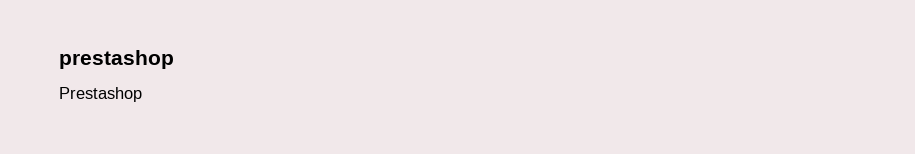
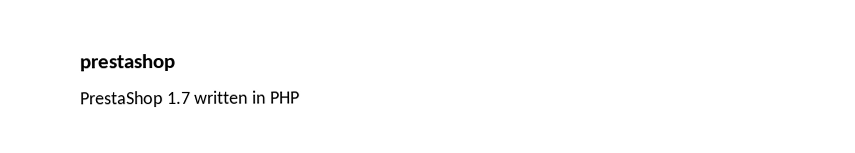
[59,87,142,102] Prestashop -> [80,90,300,108] PrestaShop 1.7 written in PHP

